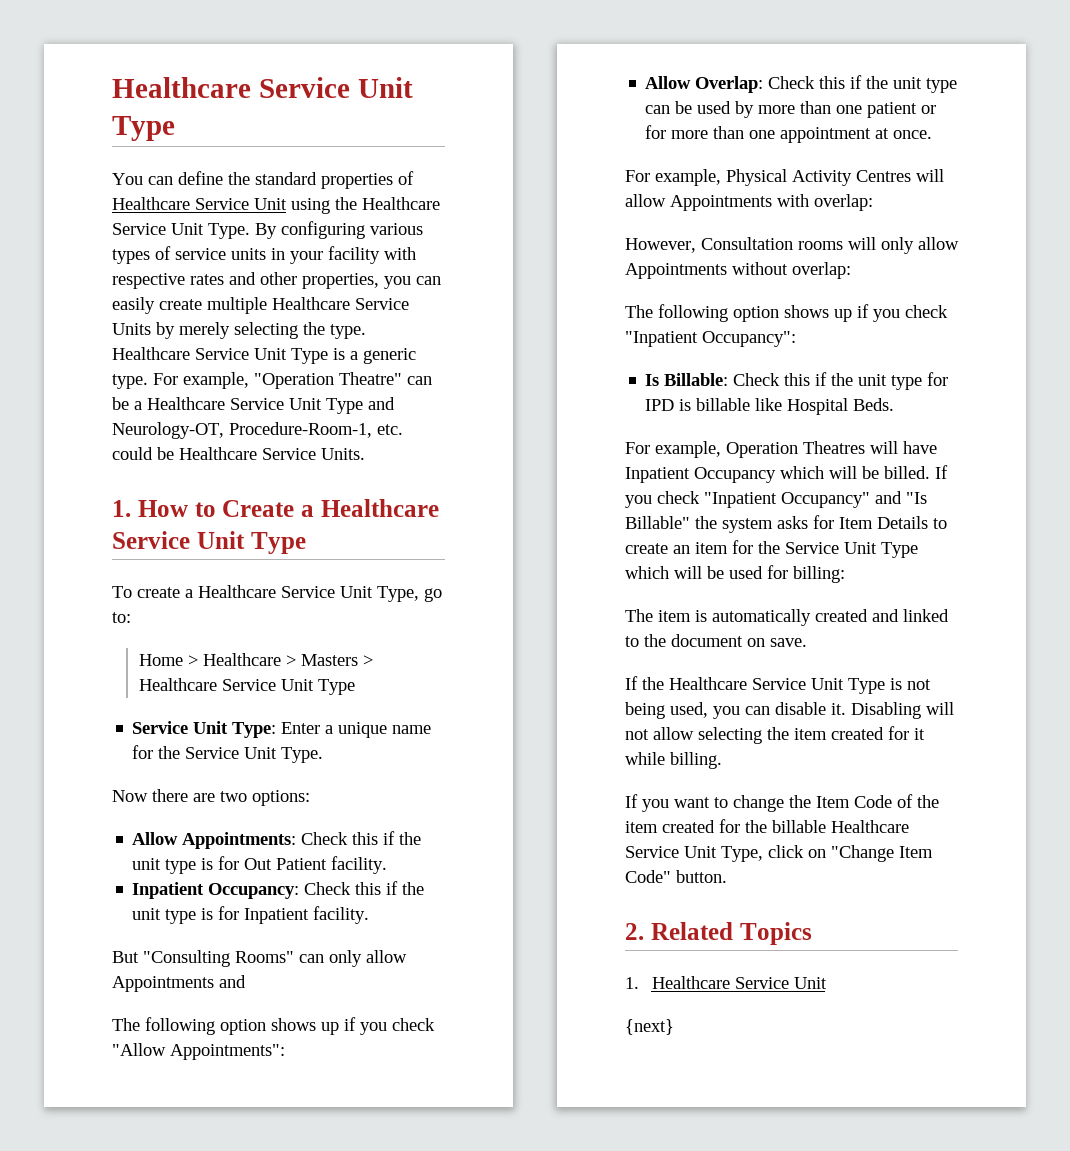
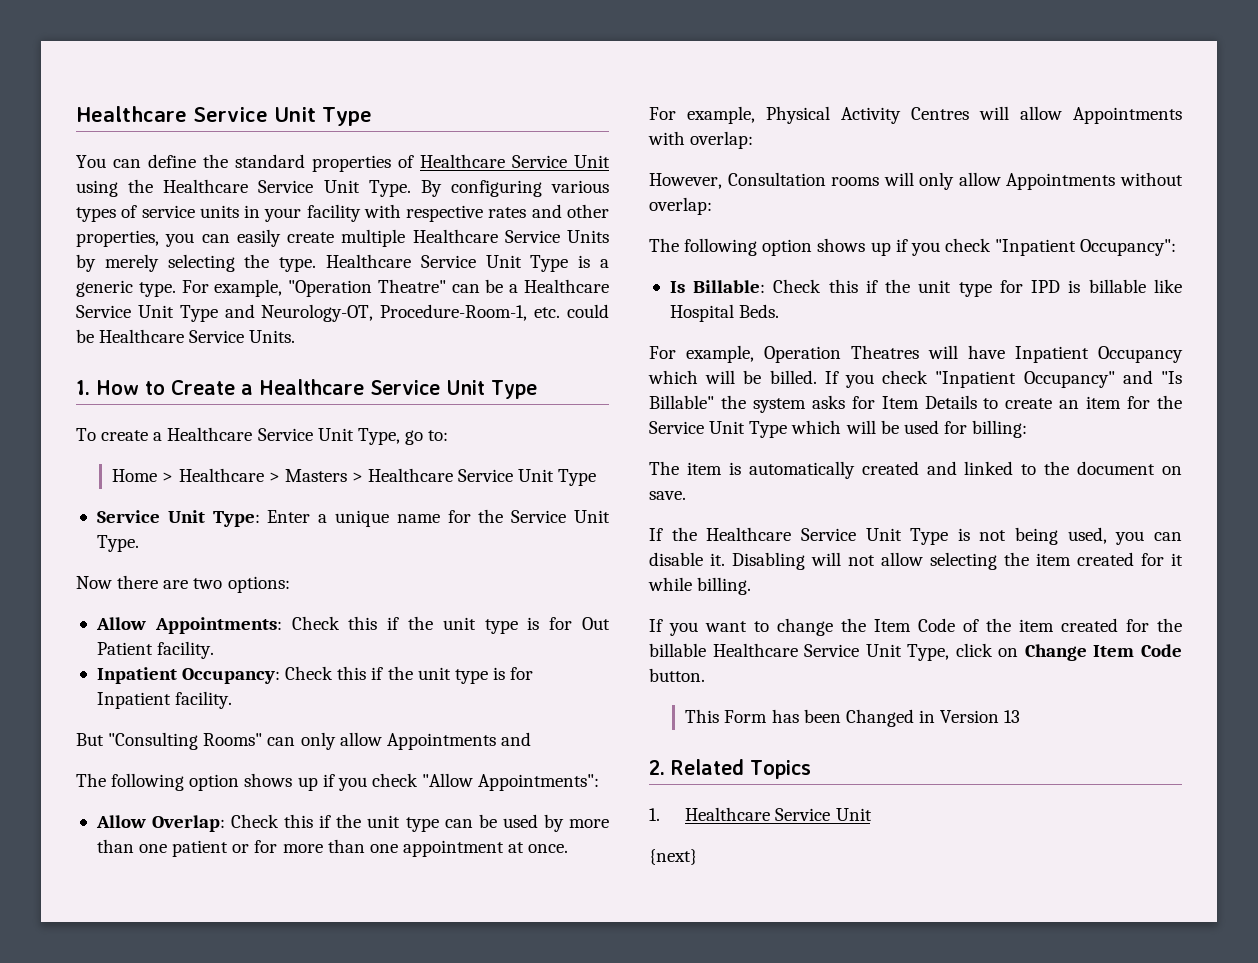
[831,845,933,862] [625,870,727,883] "Change Item Code" button. -> [1024,644,1182,661] [649,668,705,682] [685,709,1021,727] Change Item Code button. // This Form has been Changed in Version 13

